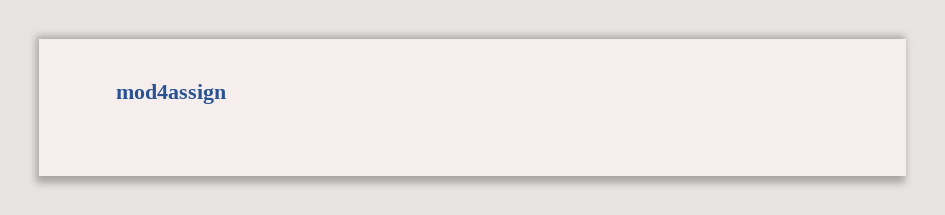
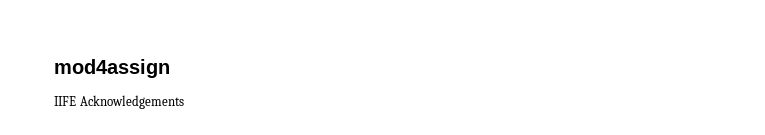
(226, 94) none -> [54,95,184,109] // IIFE Acknowledgements

